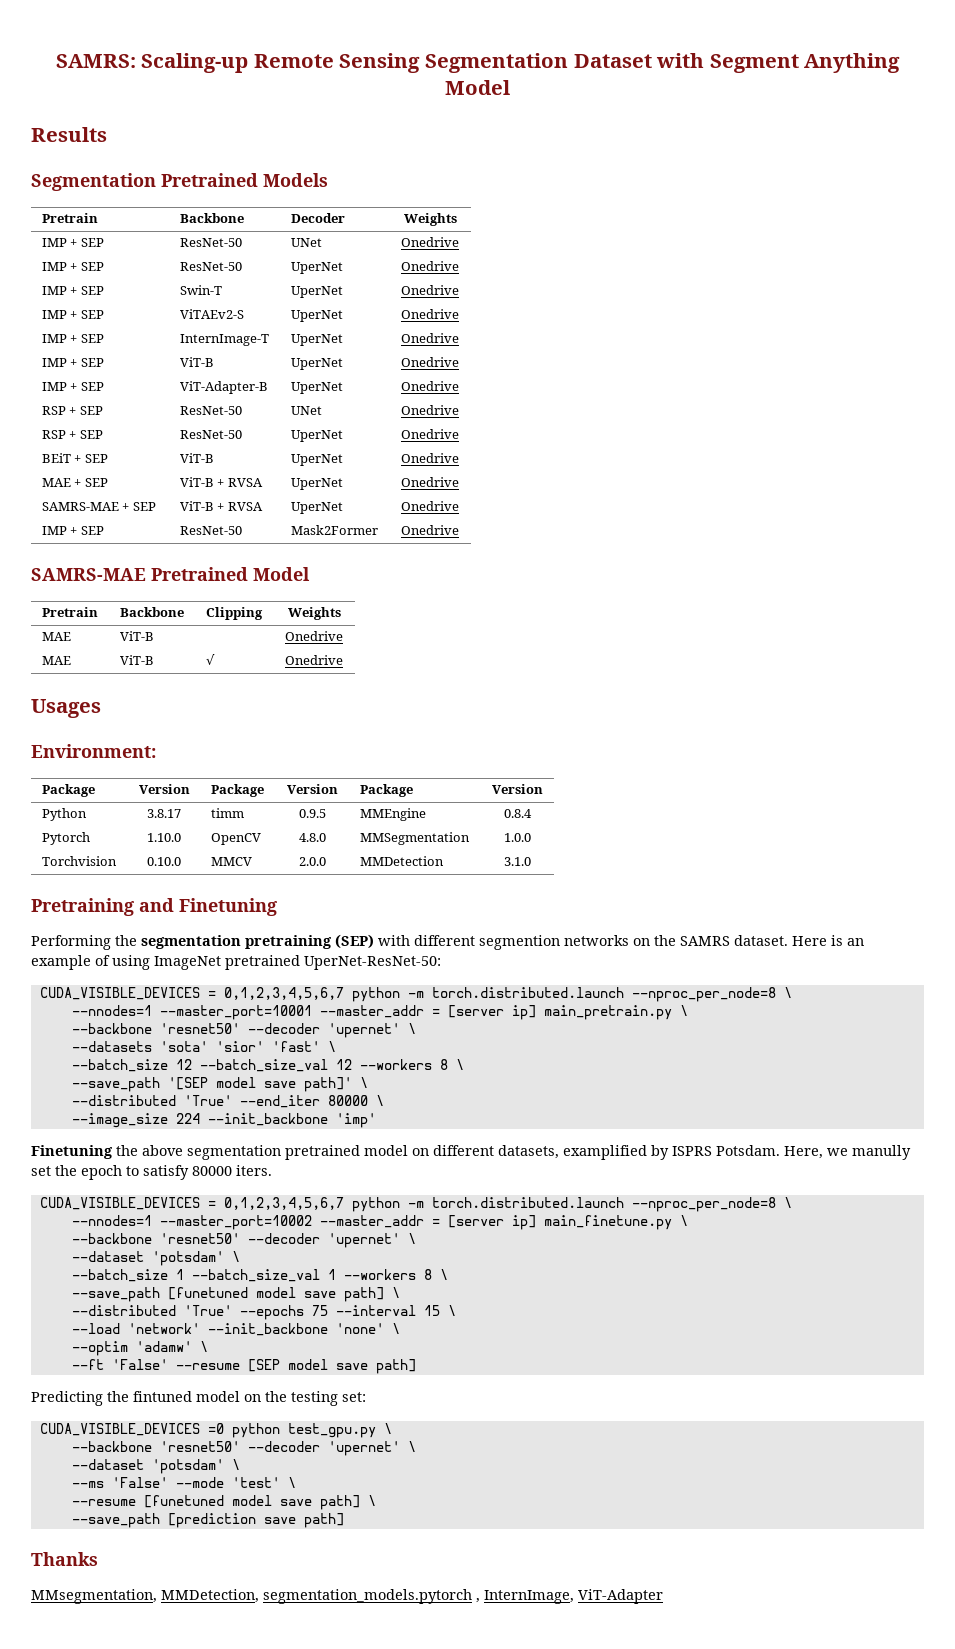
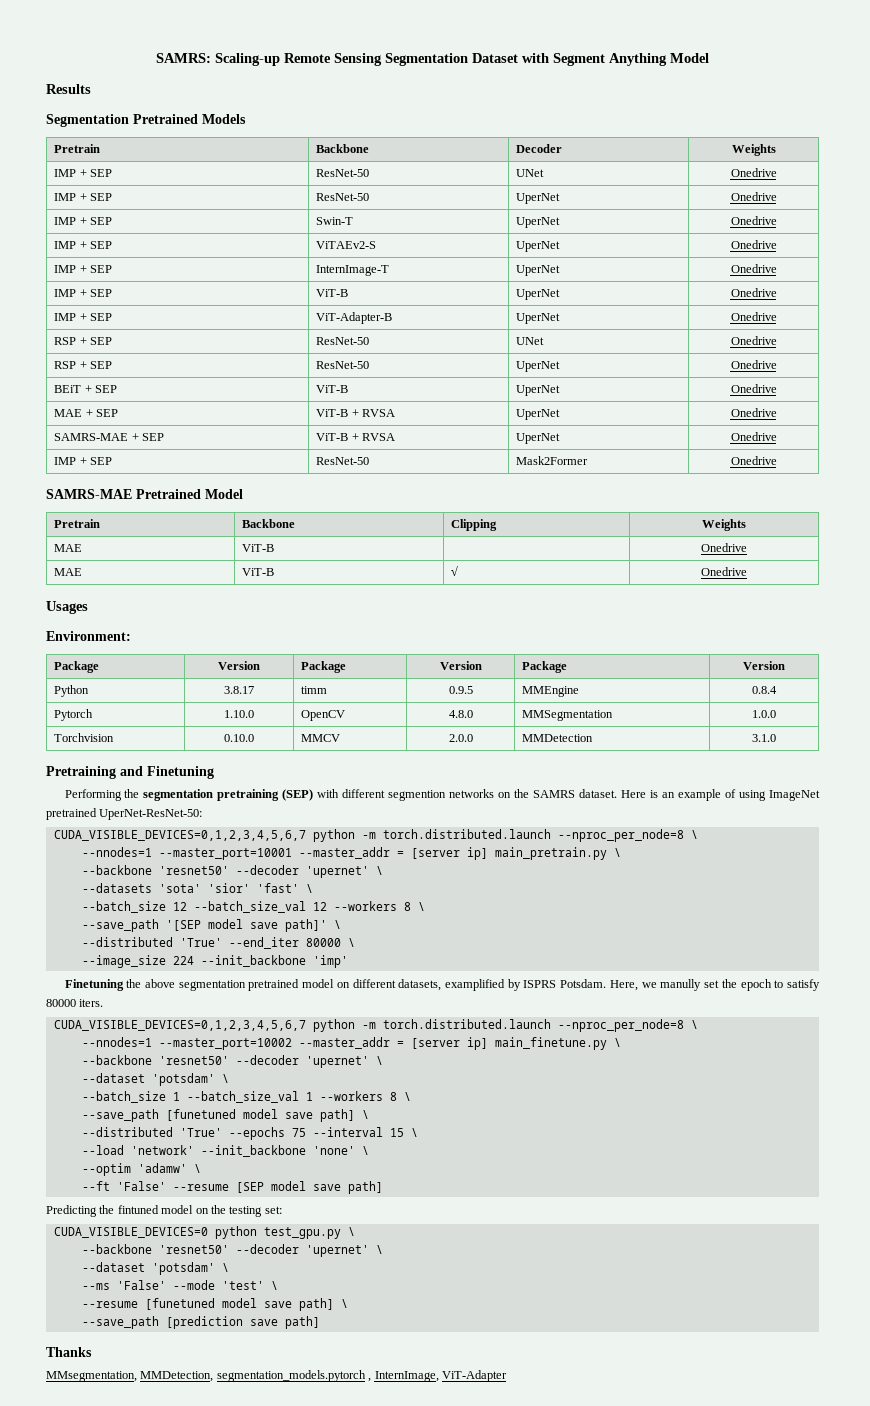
[39,987,344,1000] CUDA_VISIBLE_DEVICES = 0,1,2,3,4,5,6,7 -> [53,830,306,841] CUDA_VISIBLE_DEVICES=0,1,2,3,4,5,6,7
[39,1197,344,1210] CUDA_VISIBLE_DEVICES = 0,1,2,3,4,5,6,7 -> [53,1020,306,1031] CUDA_VISIBLE_DEVICES=0,1,2,3,4,5,6,7
[39,1423,224,1436] CUDA_VISIBLE_DEVICES =0 -> [53,1227,208,1238] CUDA_VISIBLE_DEVICES=0

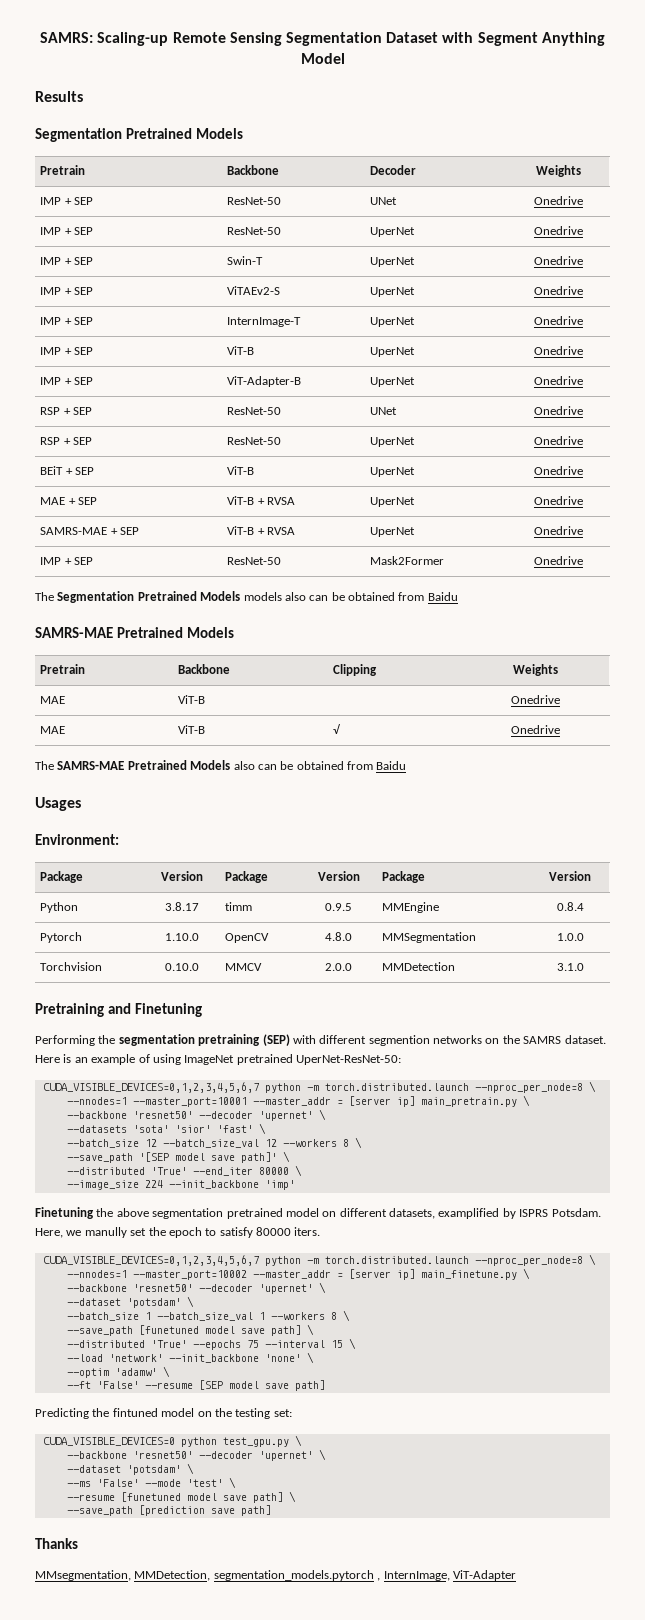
[46,489,243,499] // SAMRS-MAE Pretrained Model -> [35,591,458,603] [35,627,234,638] // The Segmentation Pretrained Models models also can be obtained from Baidu // SAMRS-MAE Pretrained Models
(747, 571) none -> [35,760,407,770] // The SAMRS-MAE Pretrained Models also can be obtained from Baidu

